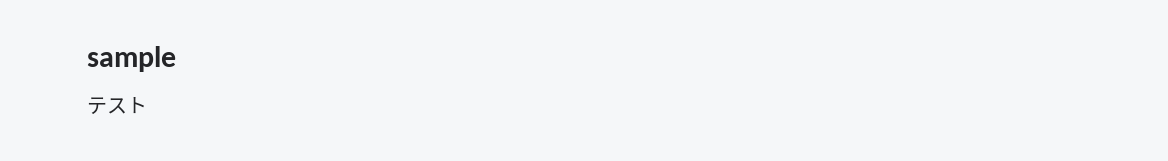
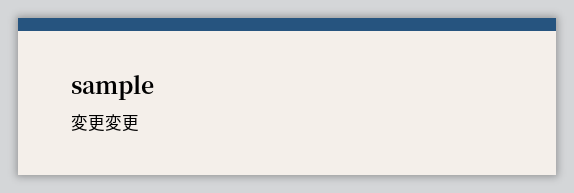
[87,97,147,115] テスト -> [71,114,139,132] 変更変更

